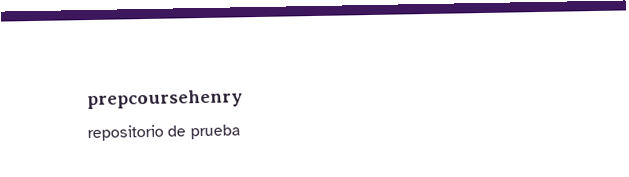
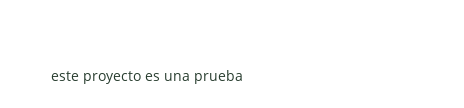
[87,89,243,110] [87,124,187,142] prepcoursehenry // repositorio de -> [51,71,190,84] este proyecto es una

